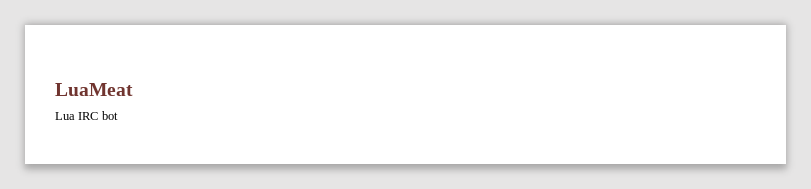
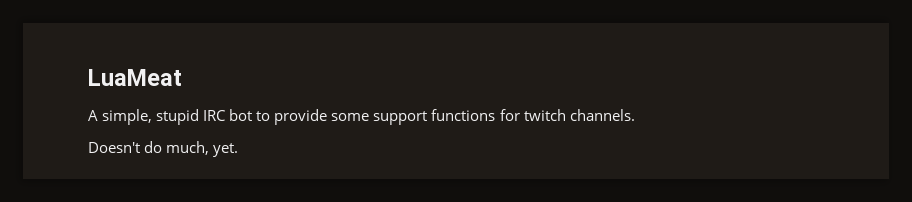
[55,111,118,120] Lua IRC bot -> [88,109,635,125] [88,141,239,157] A simple, stupid IRC bot to provide some support functions for twitch channels. // Doesn't do much, yet.

